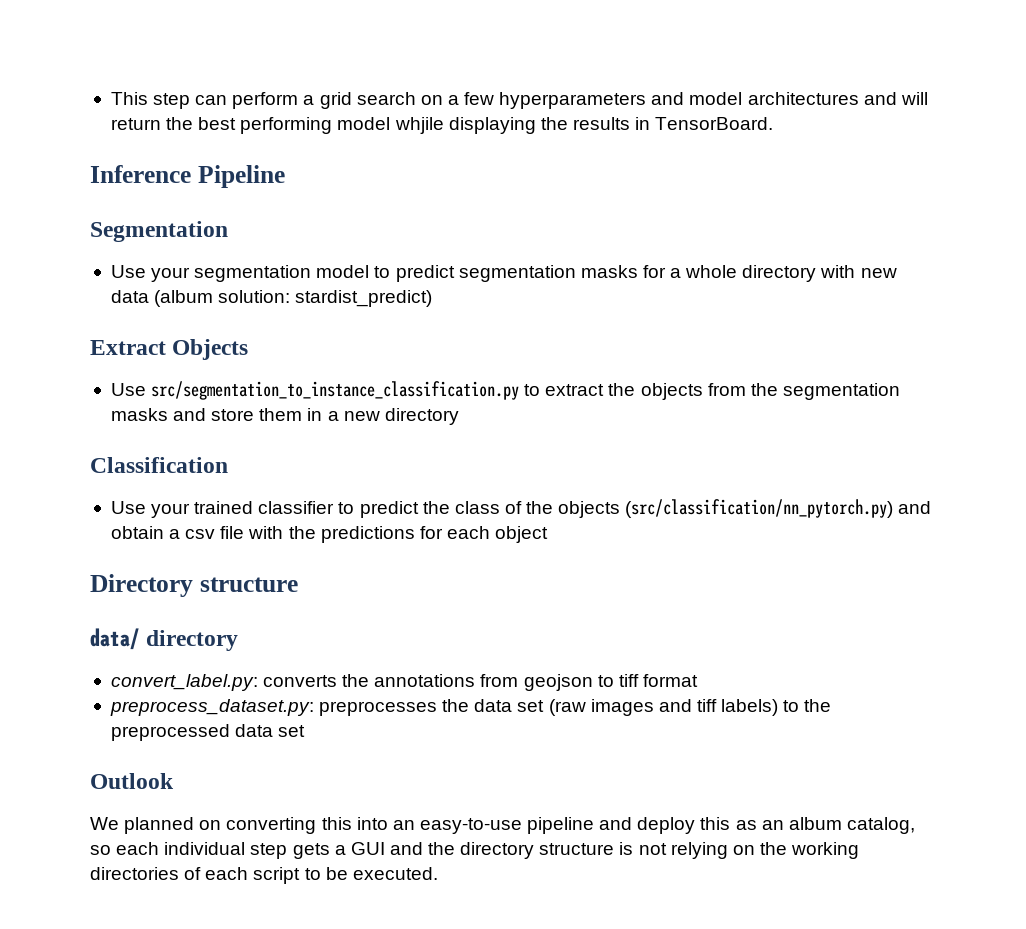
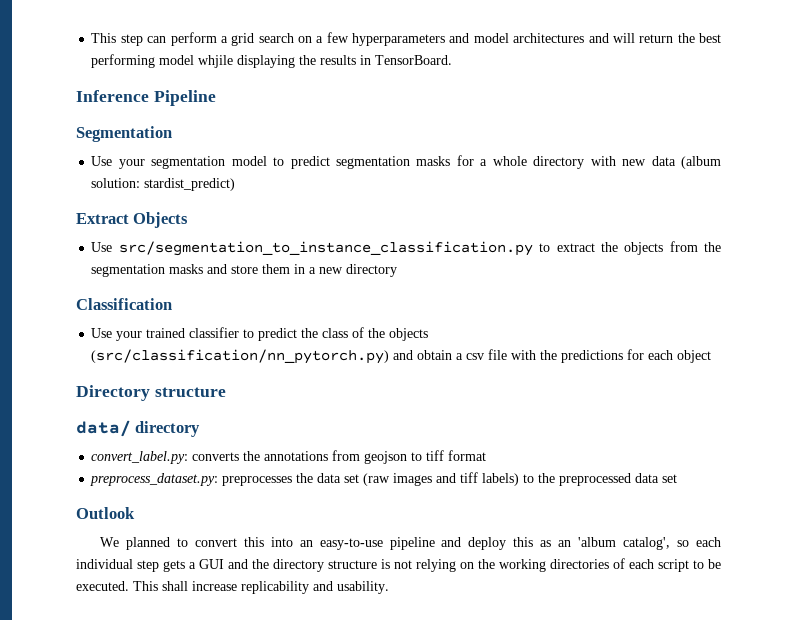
[199,817,317,834] on converting -> [176,538,237,547] to convert
[788,817,915,834] album catalog, -> [578,537,671,550] 'album catalog',
(438, 873) none -> [133,581,389,594] This shall increase replicability and usability.

